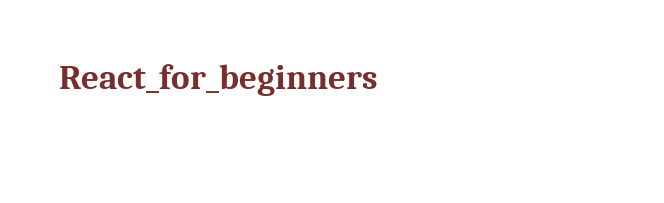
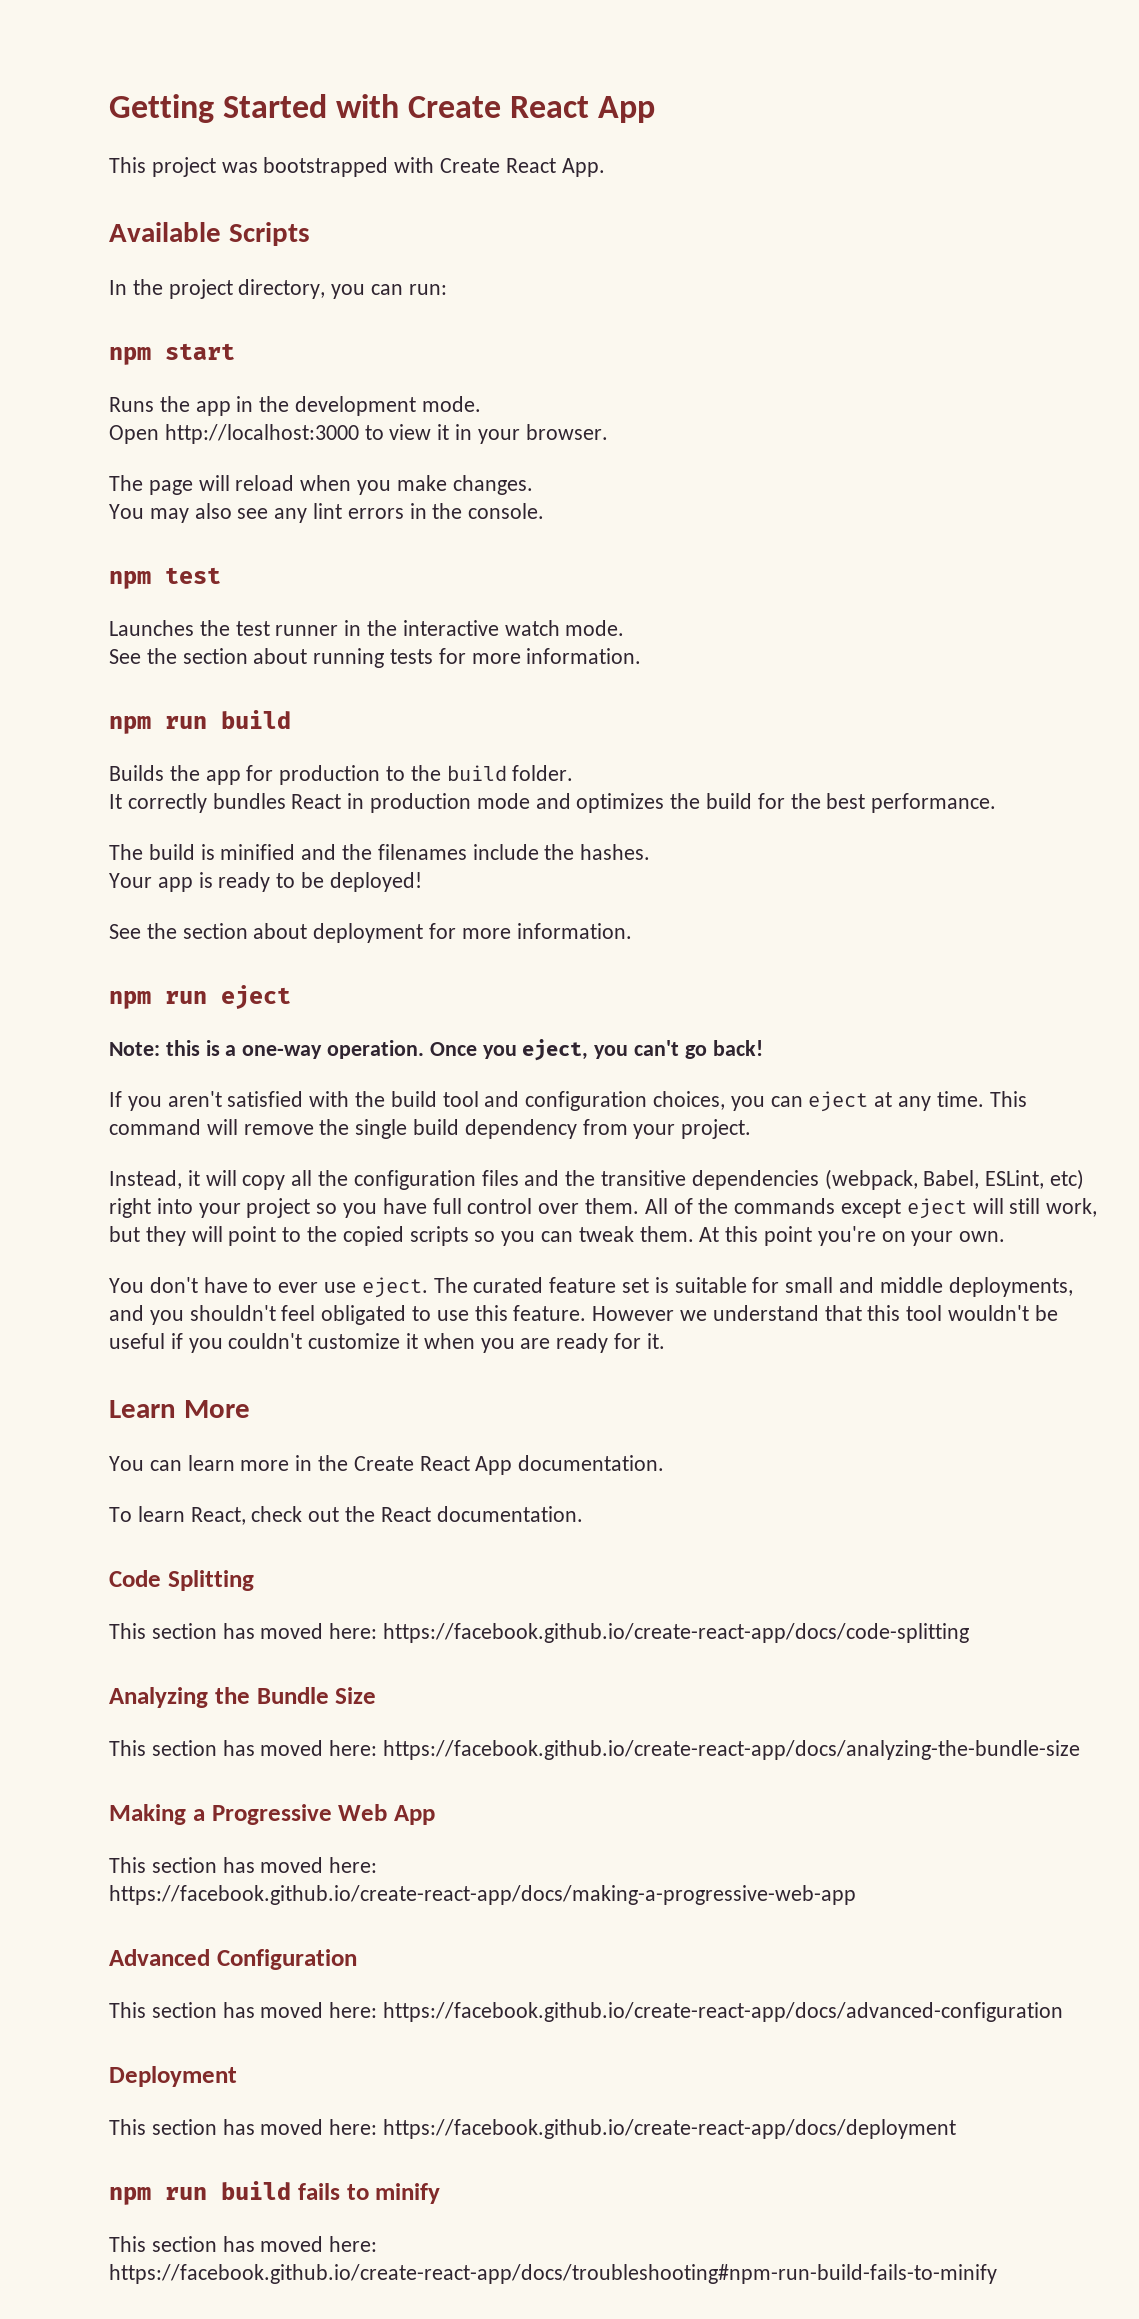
[59,64,378,96] React_for_beginners -> [109,94,656,123] [109,157,605,177] [109,222,310,246] [109,279,447,299] [109,343,235,365] [109,396,481,416] [109,424,608,444] [109,475,533,495] [109,503,545,523] [109,567,221,589] [109,620,625,636] [109,648,642,668] [109,710,291,734] [109,765,574,785] [109,793,997,813] [109,844,651,860] [109,872,422,892] [109,923,632,943] [109,985,291,1009] [109,1039,763,1061] [109,1091,1027,1112] [109,1119,752,1139] [109,1169,1085,1190] [109,1198,1098,1219] [109,1226,1006,1246] [109,1277,1073,1298] [109,1305,1058,1325] [109,1333,665,1353] [109,1400,250,1418] [109,1455,665,1475] [109,1506,583,1525] [109,1570,254,1591] [109,1623,970,1643] [109,1687,377,1708] [109,1740,1081,1760] [109,1804,435,1825] [109,1857,378,1873] [109,1885,856,1905] [109,1949,357,1970] [109,2002,1064,2022] [109,2066,237,2087] [109,2119,957,2139] [109,2181,441,2205] [109,2236,378,2252] [109,2264,997,2284] Getting Started with Create React App // This project was bootstrapped with Create React App. // Available Scripts // In the project directory, you can run: // npm start // Runs the app in the development mode. // Open http://localhost:3000 to view it in your browser. // The page will reload when you make changes. // You may also see any lint errors in the console. // npm test // Launches the test runner in the interactive watch mode. // See the section about running tests for more information. // npm run build // Builds the app for production to the build folder. // It correctly bundles React in production mode and optimizes the build for the best performance. // The build is minified and the filenames include the hashes. // Your app is ready to be deployed! // See the section about deployment for more information. // npm run eject // Note: this is a one-way operation. Once you eject, you can't go back! // If you aren't satisfied with the build tool and configuration choices, you can eject at any time. This command will remove the single build dependency from your project. // Instead, it will copy all the configuration files and the transitive dependencies (webpack, Babel, ESLint, etc) right into your project so you have full control over them. All of the commands except eject will still work, but they will point to the copied scripts so you can tweak them. At this point you're on your own. // You don't have to ever use eject. The curated feature set is suitable for small and middle deployments, and you shouldn't feel obligated to use this feature. However we understand that this tool wouldn't be useful if you couldn't customize it when you are ready for it. // Learn More // You can learn more in the Create React App documentation. // To learn React, check out the React documentation. // Code Splitting // This section has moved here: https://facebook.github.io/create-react-app/docs/code-splitting // Analyzing the Bundle Size // This section has moved here: https://facebook.github.io/create-react-app/docs/analyzing-the-bundle-size // Making a Progressive Web App // This section has moved here: https://facebook.github.io/create-react-app/docs/making-a-progressive-web-app // Advanced Configuration // This section has moved here: https://facebook.github.io/create-react-app/docs/advanced-configuration // Deployment // This section has moved here: https://facebook.github.io/create-react-app/docs/deployment // npm run build fails to minify // This section has moved here: https://facebook.github.io/create-react-app/docs/troubleshooting#npm-run-build-fails-to-minify

